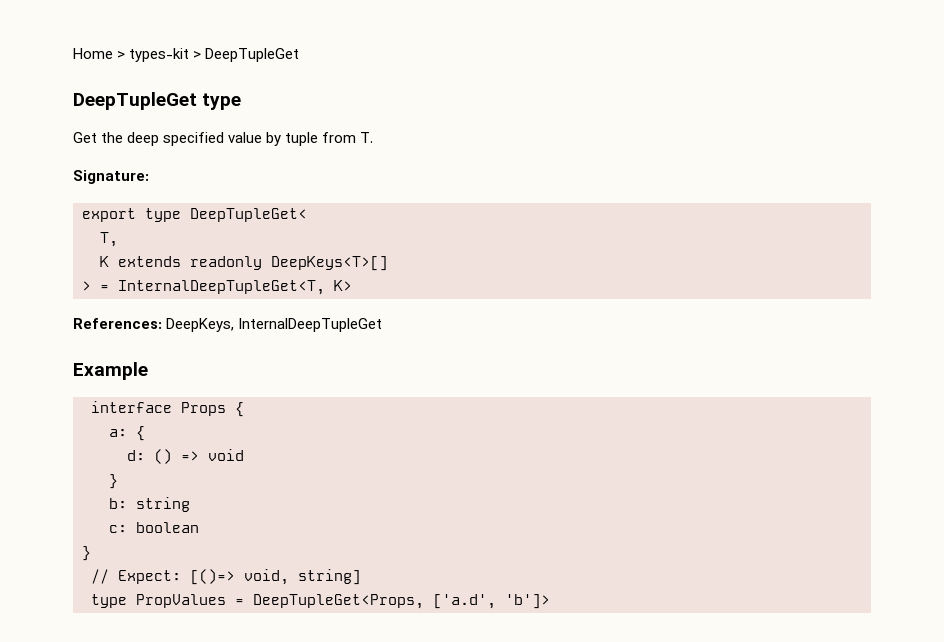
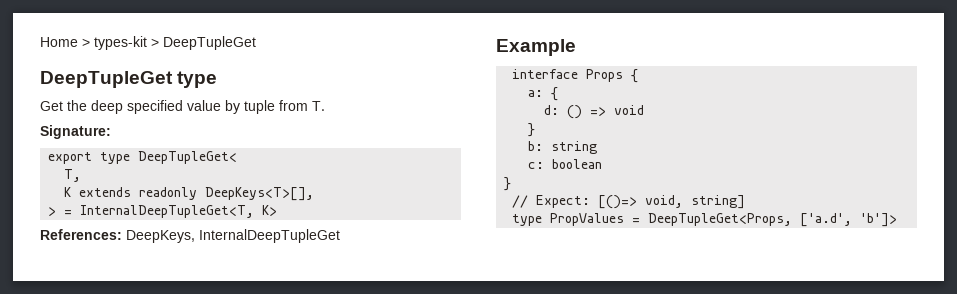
[271,256,388,271] DeepKeys<T>[] -> [205,187,315,201] DeepKeys<T>[],

